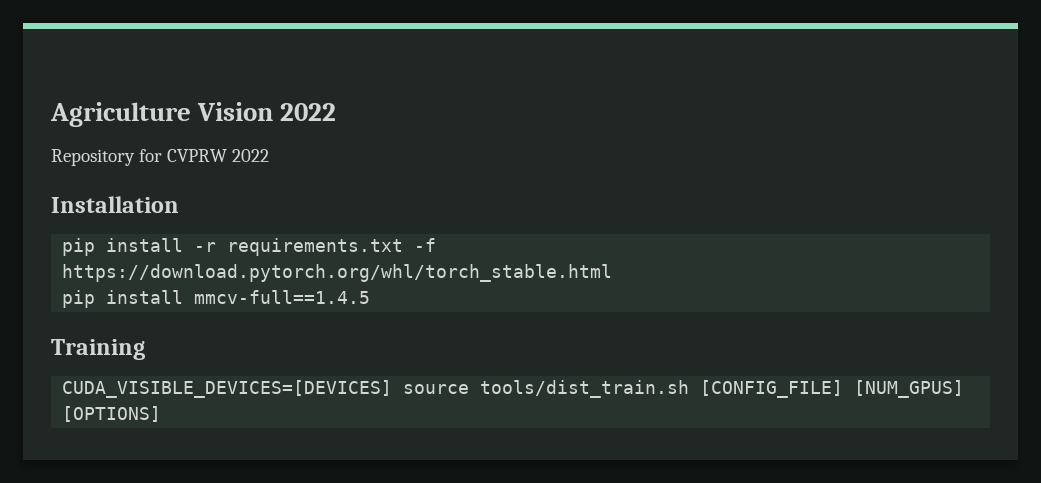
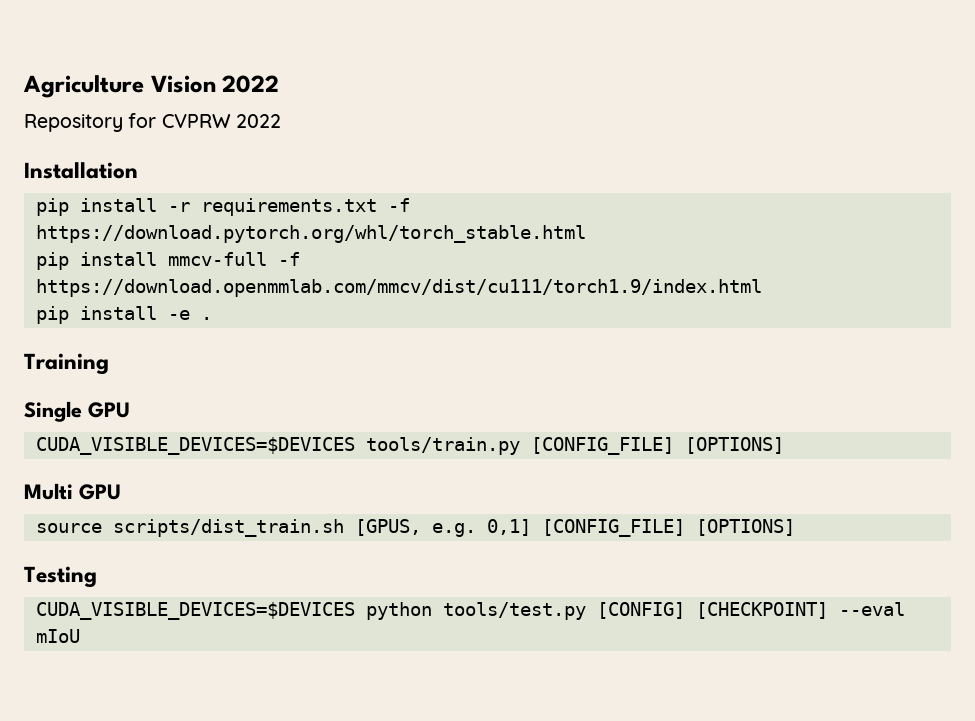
[194,290,371,304] [51,339,145,360] [62,380,965,398] [62,406,162,422] mmcv-full==1.4.5 // Training // CUDA_VISIBLE_DEVICES=[DEVICES] source tools/dist_train.sh [CONFIG_FILE] [NUM_GPUS] [OPTIONS] -> [167,252,300,266] [35,279,762,297] [35,306,212,324] [24,353,109,375] [24,401,130,422] [35,437,784,455] [24,483,121,500] [35,519,795,537] [24,566,97,588] [35,602,905,620] [35,629,80,643] mmcv-full -f https://download.openmmlab.com/mmcv/dist/cu111/torch1.9/index.html // pip install -e . // Training // Single GPU // CUDA_VISIBLE_DEVICES=$DEVICES tools/train.py [CONFIG_FILE] [OPTIONS] // Multi GPU // source scripts/dist_train.sh [GPUS, e.g. 0,1] [CONFIG_FILE] [OPTIONS] // Testing // CUDA_VISIBLE_DEVICES=$DEVICES python tools/test.py [CONFIG] [CHECKPOINT] --eval mIoU

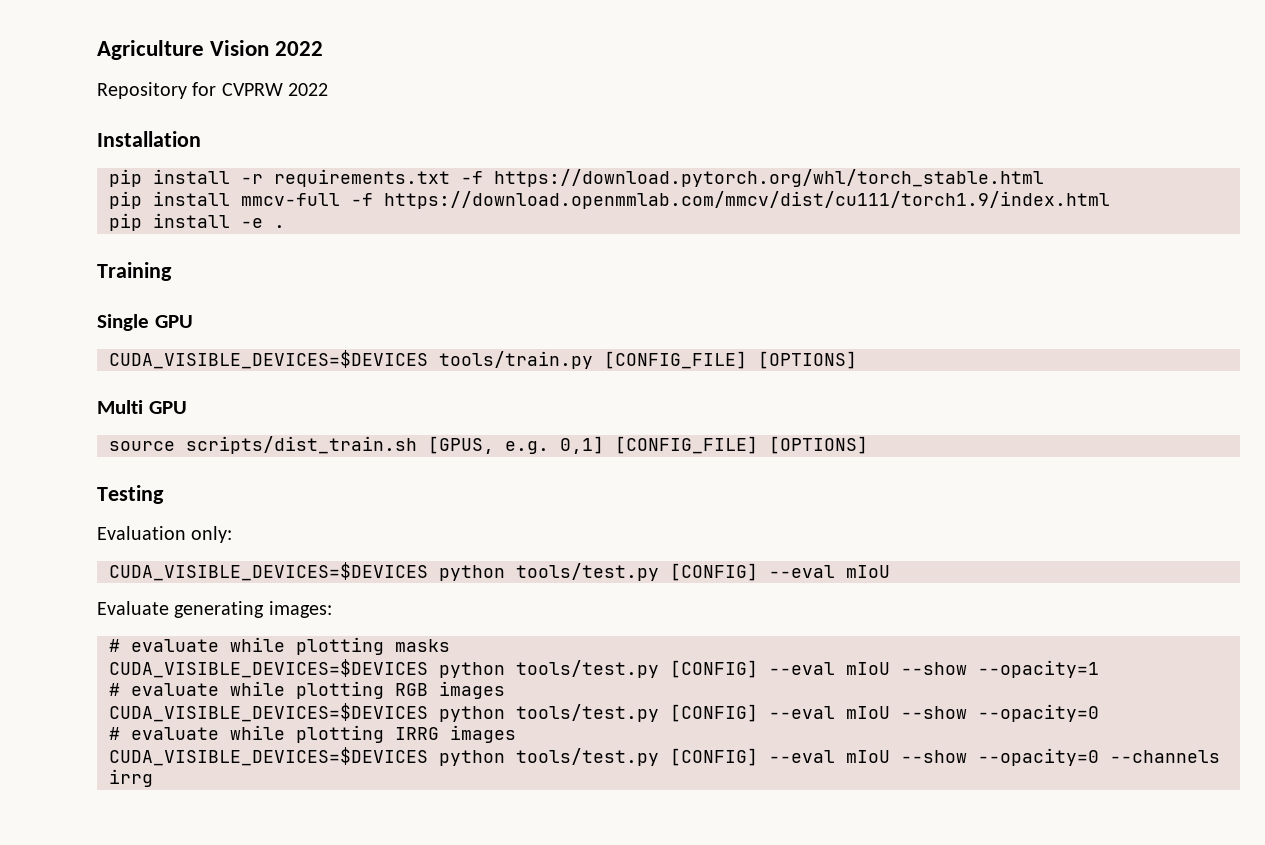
[35,602,905,620] [35,629,80,643] // CUDA_VISIBLE_DEVICES=$DEVICES python tools/test.py [CONFIG] [CHECKPOINT] --eval mIoU -> [97,526,233,543] [109,562,890,581] [97,601,332,618] [109,637,450,655] [109,659,1099,678] [109,681,505,699] [109,703,1099,722] [109,725,516,743] [109,747,1220,766] [109,769,153,787] // Evaluation only: // CUDA_VISIBLE_DEVICES=$DEVICES python tools/test.py [CONFIG] --eval mIoU // Evaluate generating images: // # evaluate while plotting masks // CUDA_VISIBLE_DEVICES=$DEVICES python tools/test.py [CONFIG] --eval mIoU --show --opacity=1 // # evaluate while plotting RGB images // CUDA_VISIBLE_DEVICES=$DEVICES python tools/test.py [CONFIG] --eval mIoU --show --opacity=0 // # evaluate while plotting IRRG images // CUDA_VISIBLE_DEVICES=$DEVICES python tools/test.py [CONFIG] --eval mIoU --show --opacity=0 --channels irrg

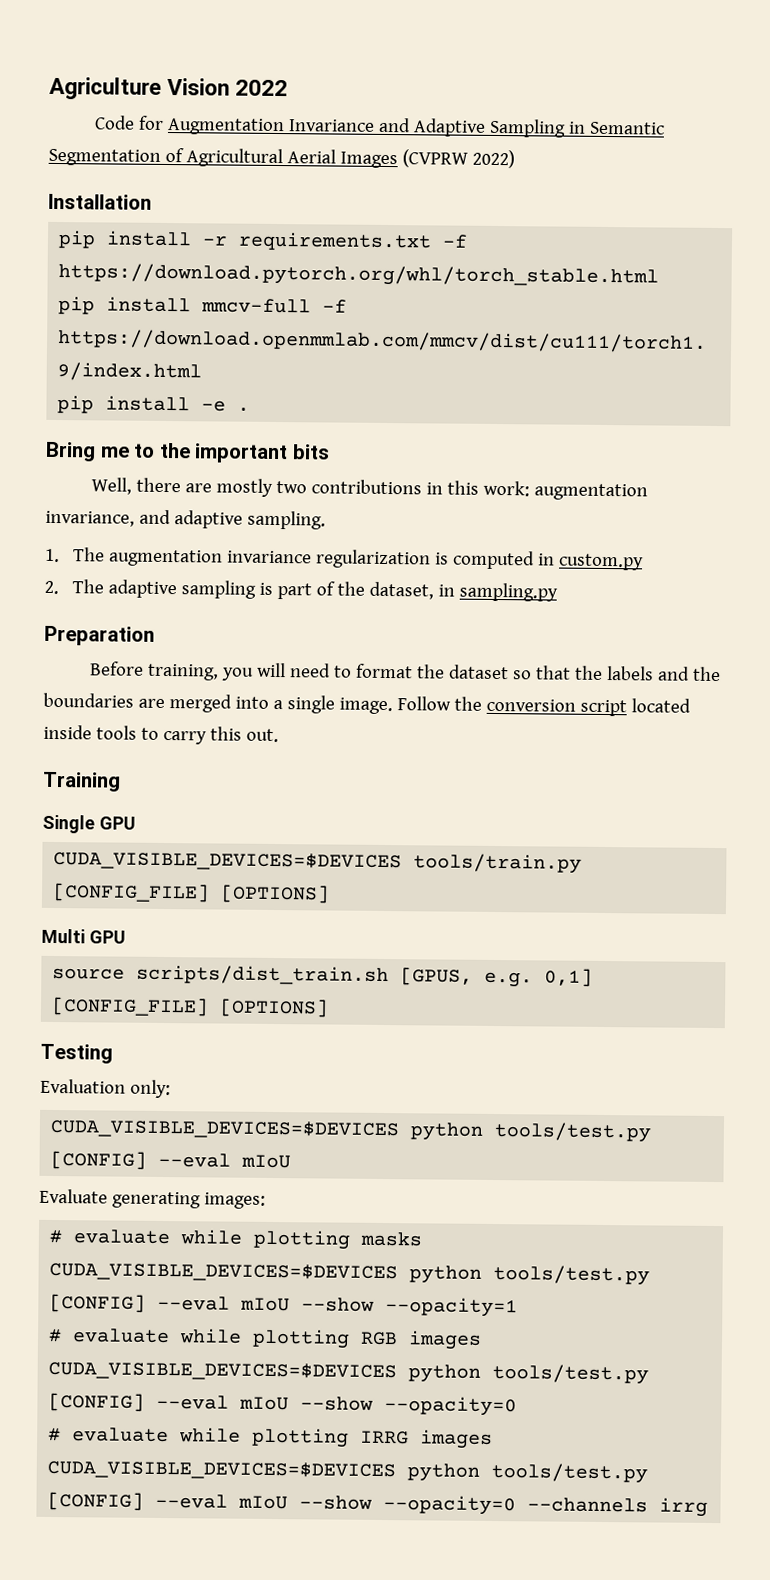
[97,82,329,99] Repository for CVPRW 2022 -> [94,115,666,138] [48,147,515,169] Code for Augmentation Invariance and Adaptive Sampling in Semantic Segmentation of Agricultural Aerial Images (CVPRW 2022)
(285, 226) none -> [45,441,330,464] [91,477,649,501] [45,509,326,530] [45,547,644,571] [44,579,558,602] [44,625,155,646] [90,661,722,682] [43,692,691,717] [43,724,279,745] // Bring me to the important bits // Well, there are mostly two contributions in this work: augmentation invariance, and adaptive sampling. // 1. The augmentation invariance regularization is computed in custom.py // 2. The adaptive sampling is part of the dataset, in sampling.py // Preparation // Before training, you will need to format the dataset so that the labels and the boundaries are merged into a single image. Follow the conversion script located inside tools to carry this out.

